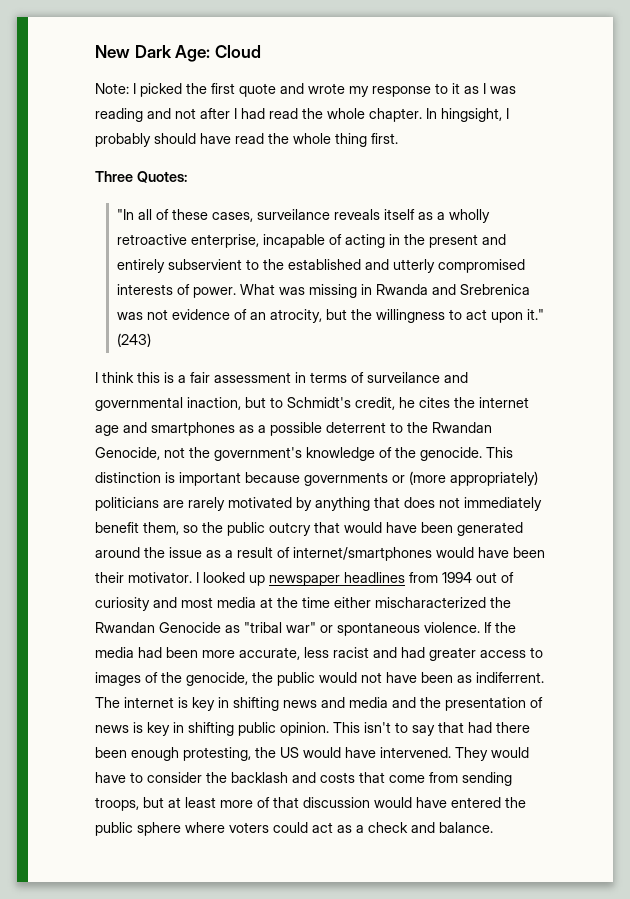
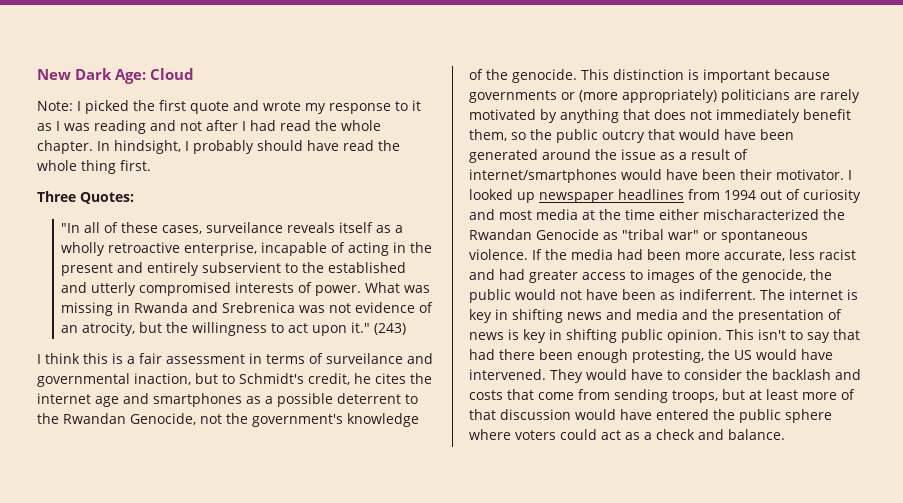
[441,108,502,122] hingsight, -> [114,140,181,154] hindsight,

